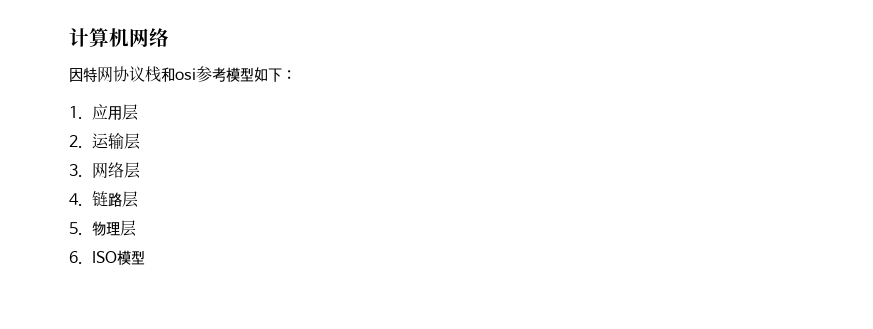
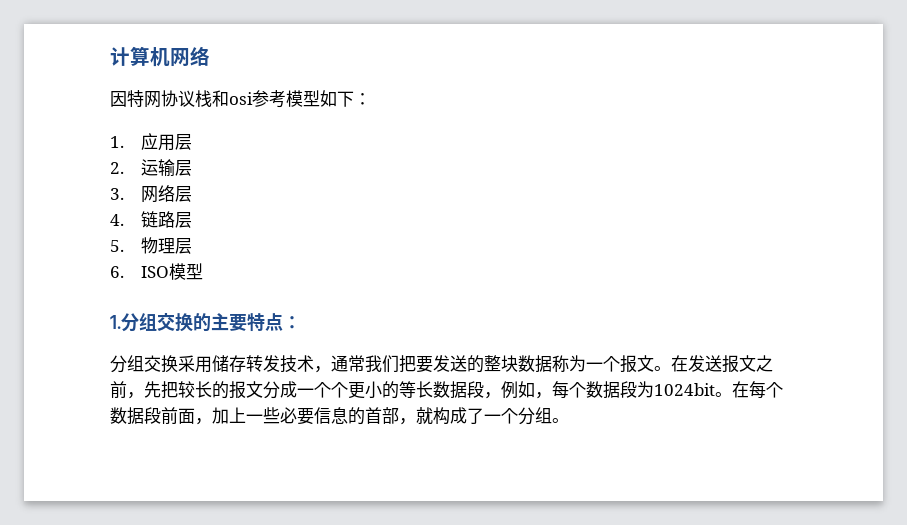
(145, 258) none -> [110,313,301,332] [110,355,773,373] [110,381,783,399] [110,407,569,425] // 1.分组交换的主要特点： // 分组交换采用储存转发技术，通常我们把要发送的整块数据称为一个报文。在发送报文之前，先把较长的报文分成一个个更小的等长数据段，例如，每个数据段为1024bit。在每个数据段前面，加上一些必要信息的首部，就构成了一个分组。

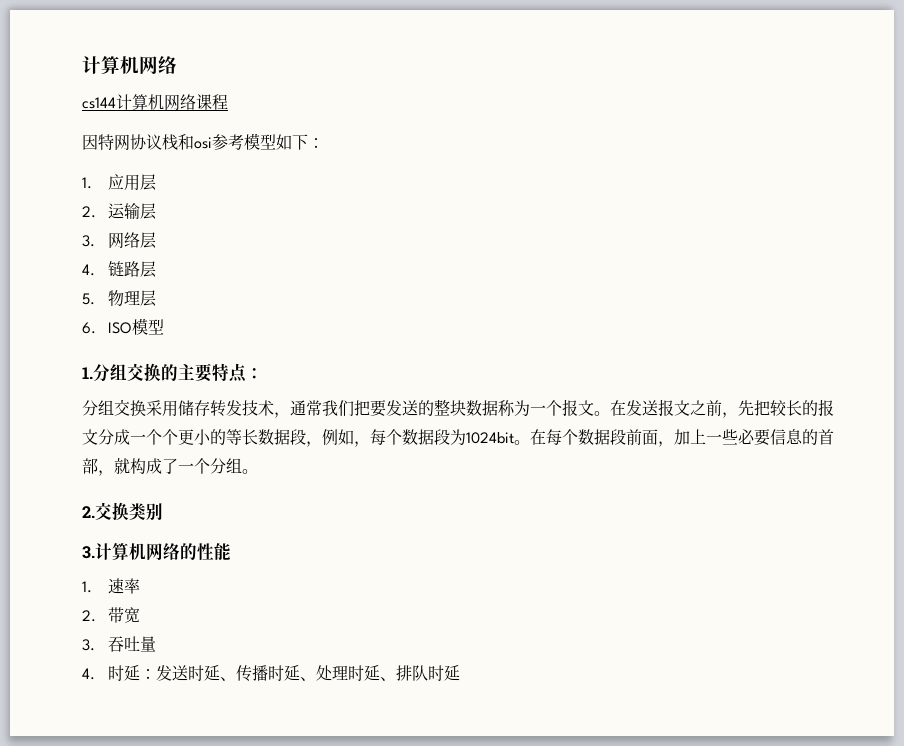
[110,46,210,67] 计算机网络 -> [82,56,177,74] [82,94,228,111] 计算机网络 // cs144计算机网络课程
(569, 420) none -> [82,502,163,521] [82,542,231,561] [82,578,140,594] [82,607,140,623] [82,636,156,652] [82,665,460,682] // 2.交换类别 // 3.计算机网络的性能 // 1.速率 // 2.带宽 // 3.吞吐量 // 4.时延：发送时延、传播时延、处理时延、排队时延

